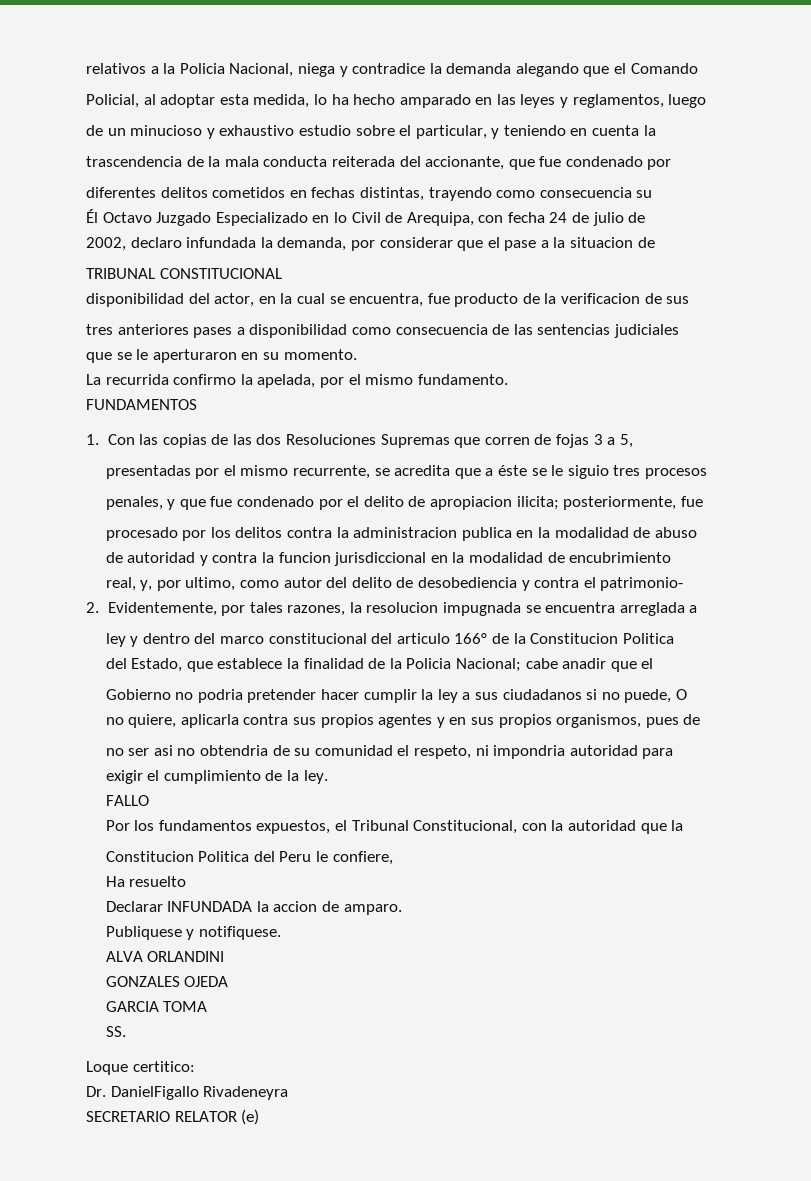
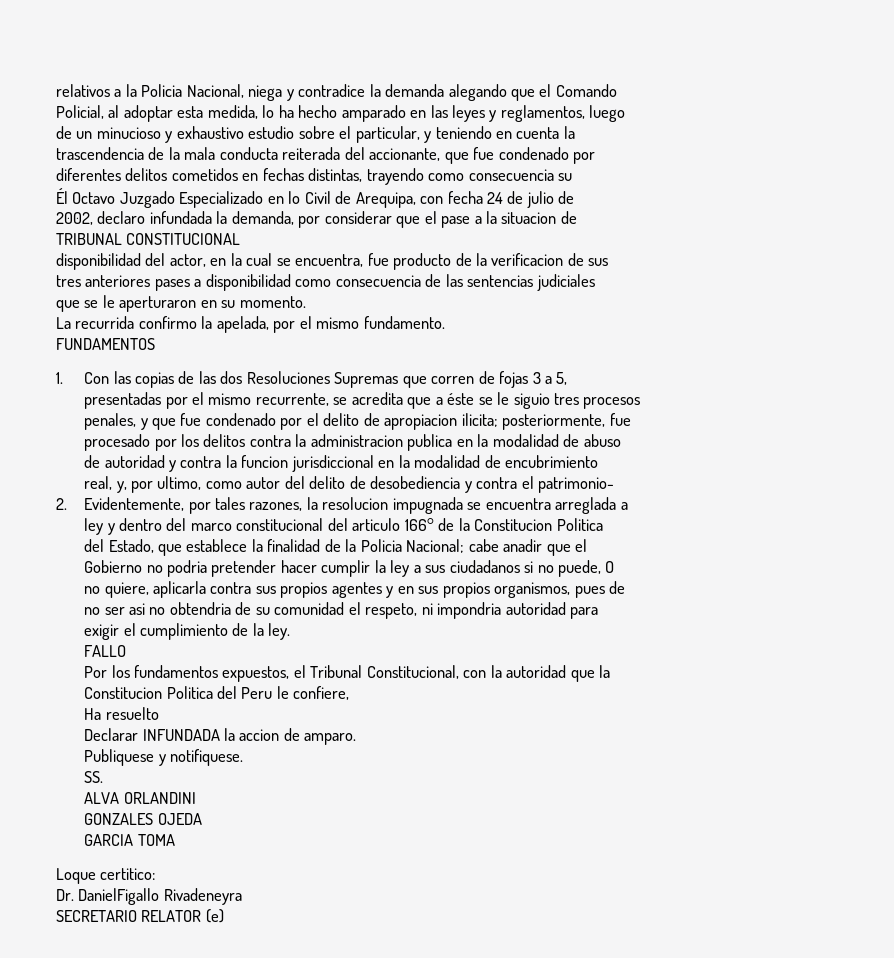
(281, 933) none -> [84,771,104,783] // SS.
[105,1026,126,1037] // SS. -> (175, 840) none

